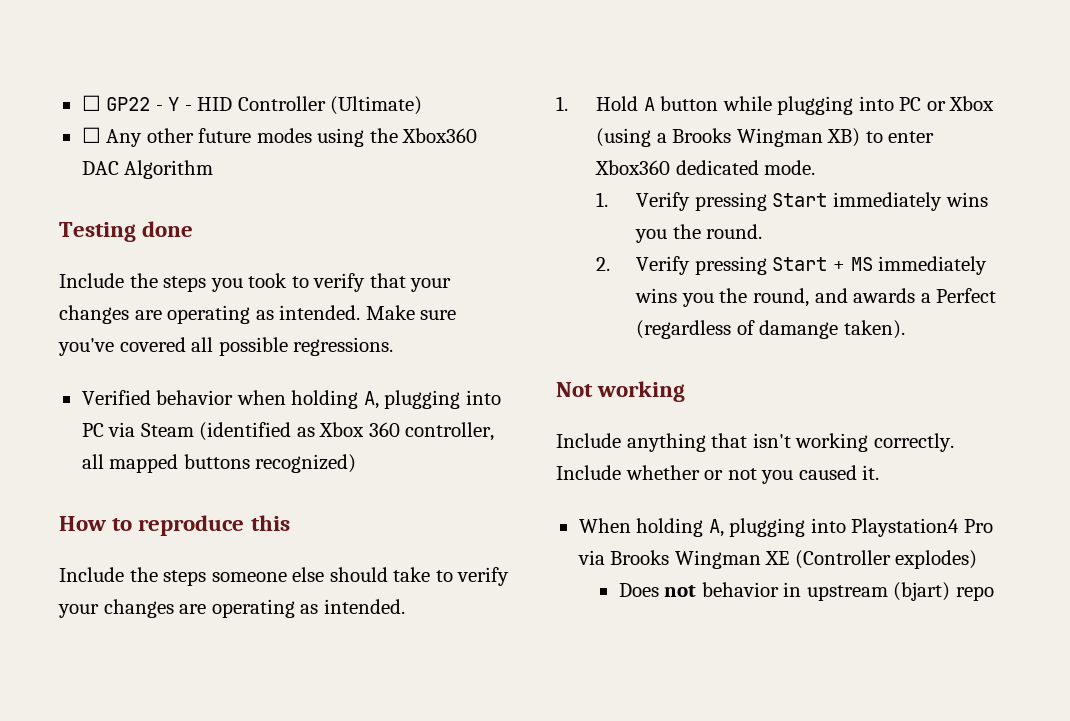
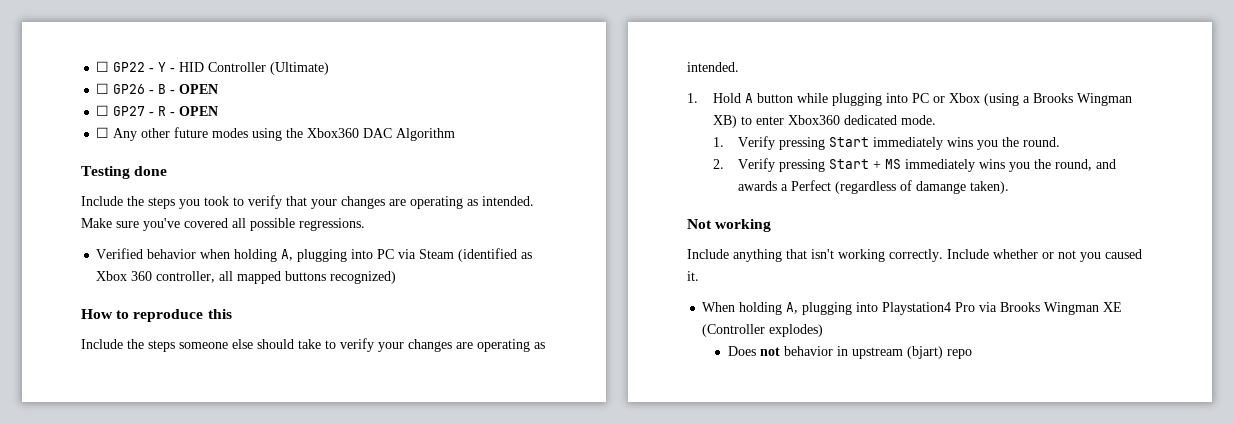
(423, 105) none -> [96,83,219,94] [96,105,219,116] // ☐ GP26 - B - OPEN // ☐ GP27 - R - OPEN

